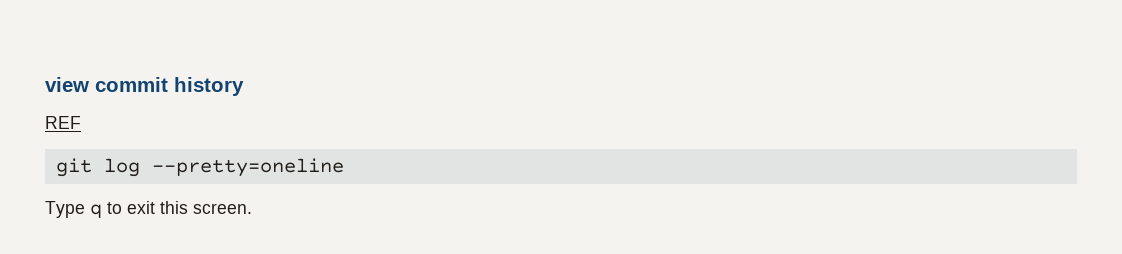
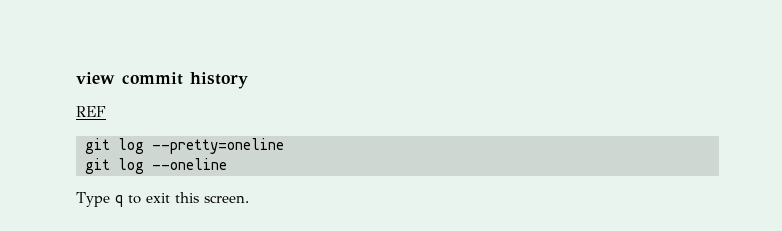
(344, 167) none -> [85,158,227,174] // git log --oneline

